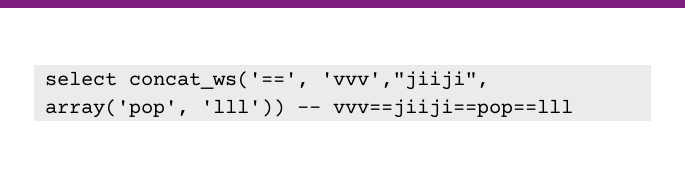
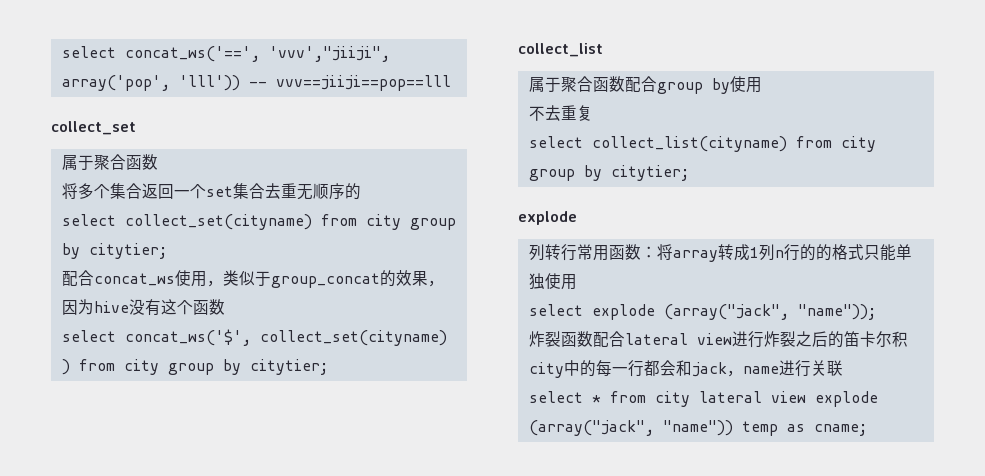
(573, 108) none -> [51,121,136,135] [61,154,158,170] [61,183,361,200] [61,214,456,230] [61,243,167,259] [61,270,444,288] [61,299,225,316] [61,329,447,346] [61,359,328,375] [518,43,603,57] [528,76,762,94] [528,105,593,121] [528,136,876,152] [528,165,689,181] [518,211,577,225] [528,244,912,262] [528,273,577,290] [528,304,876,320] [528,331,908,348] [528,360,843,378] [528,391,878,407] [528,420,867,436] // collect_set // 属于聚合函数 // 将多个集合返回一个set集合去重无顺序的 // select collect_set(cityname) from city group by citytier; // 配合concat_ws使用，类似于group_concat的效果，因为hive没有这个函数 // select concat_ws('$', collect_set(cityname) ) from city group by citytier; // collect_list // 属于聚合函数配合group by使用 // 不去重复 // select collect_list(cityname) from city group by citytier; // explode // 列转行常用函数：将array转成1列n行的的格式只能单独使用 // select explode (array("jack", "name")); // 炸裂函数配合lateral view进行炸裂之后的笛卡尔积city中的每一行都会和jack，name进行关联 // select * from city lateral view explode (array("jack", "name")) temp as cname;

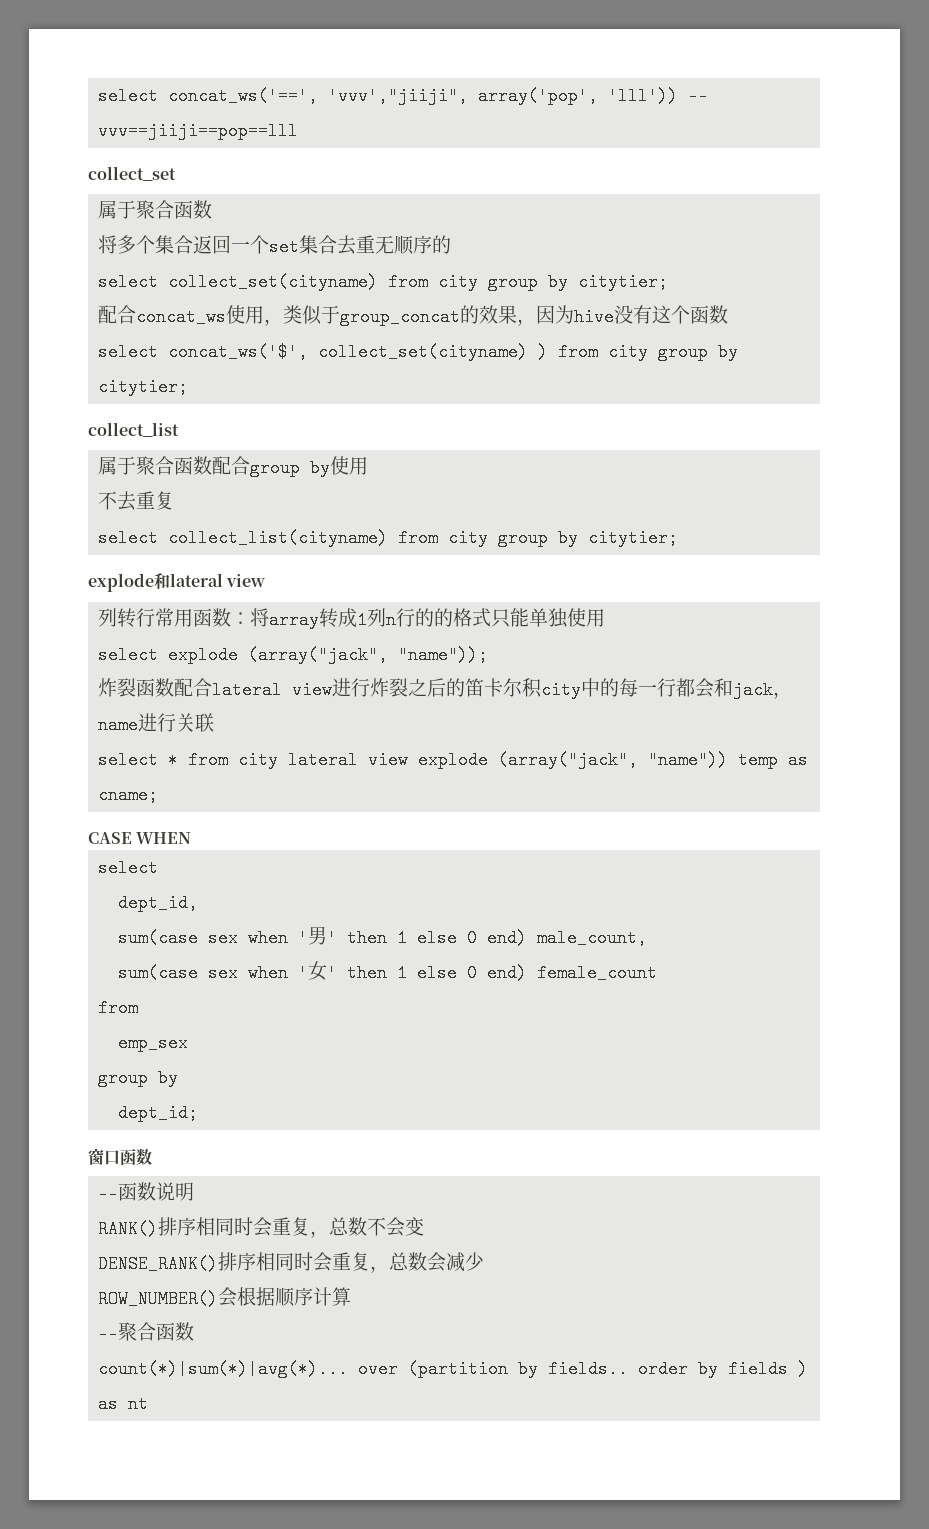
(577, 218) none -> [154,573,266,590] 和lateral view
(867, 430) none -> [88,832,192,844] [97,859,158,877] [117,894,198,912] [117,926,647,947] [117,961,657,982] [97,999,138,1017] [117,1034,188,1052] [97,1069,178,1087] [117,1104,198,1122] [88,1148,152,1166] [97,1182,194,1203] [97,1217,424,1238] [97,1252,484,1273] [97,1287,351,1308] [97,1322,194,1343] [97,1360,808,1378] [97,1395,148,1413] // CASE WHEN // select // dept_id, // sum(case sex when '男' then 1 else 0 end) male_count, // sum(case sex when '女' then 1 else 0 end) female_count // from // emp_sex // group by // dept_id; // 窗口函数 // --函数说明 // RANK()排序相同时会重复，总数不会变 // DENSE_RANK()排序相同时会重复，总数会减少 // ROW_NUMBER()会根据顺序计算 // --聚合函数 // count(*)|sum(*)|avg(*)... over (partition by fields.. order by fields ) as nt

